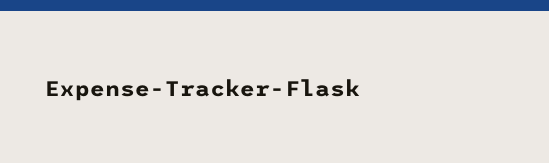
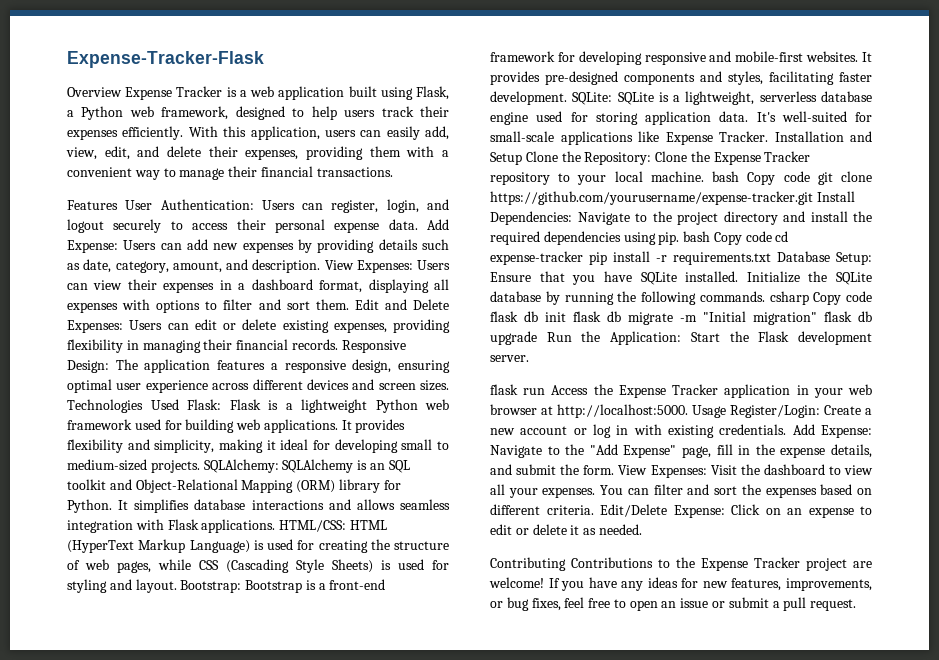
(360, 90) none -> [67,86,450,100] [67,106,450,120] [67,126,449,140] [66,146,450,160] [67,166,393,180] [67,199,449,213] [67,219,449,233] [67,239,449,253] [67,259,450,273] [67,279,450,293] [67,299,449,313] [67,319,450,333] [67,339,406,353] [67,359,450,373] [67,379,449,393] [67,399,449,413] [67,419,406,433] [67,439,450,453] [67,459,410,473] [67,479,401,493] [67,499,450,513] [67,519,387,533] [67,539,449,553] [67,559,449,573] [67,579,386,593] [490,51,872,65] [490,71,872,85] [490,91,872,105] [490,111,872,125] [490,131,872,145] [490,151,811,165] [490,171,872,185] [490,191,855,205] [490,211,872,225] [490,231,789,245] [490,251,872,265] [490,271,872,285] [490,291,872,305] [490,311,872,325] [490,331,872,345] [490,355,529,362] [490,384,872,398] [490,404,872,418] [490,424,872,438] [490,444,872,458] [490,464,873,478] [490,484,872,498] [490,504,872,518] [490,524,642,535] [490,557,872,571] [489,577,872,591] [490,597,857,611] // Overview Expense Tracker is a web application built using Flask, a Python web framework, designed to help users track their expenses efficiently. With this application, users can easily add, view, edit, and delete their expenses, providing them with a convenient way to manage their financial transactions. // Features User Authentication: Users can register, login, and logout securely to access their personal expense data. Add Expense: Users can add new expenses by providing details such as date, category, amount, and description. View Expenses: Users can view their expenses in a dashboard format, displaying all expenses with options to filter and sort them. Edit and Delete Expenses: Users can edit or delete existing expenses, providing flexibility in managing their financial records. Responsive Design: The application features a responsive design, ensuring optimal user experience across different devices and screen sizes. Technologies Used Flask: Flask is a lightweight Python web framework used for building web applications. It provides flexibility and simplicity, making it ideal for developing small to medium-sized projects. SQLAlchemy: SQLAlchemy is an SQL toolkit and Object-Relational Mapping (ORM) library for Python. It simplifies database interactions and allows seamless integration with Flask applications. HTML/CSS: HTML (HyperText Markup Language) is used for creating the structure of web pages, while CSS (Cascading Style Sheets) is used for styling and layout. Bootstrap: Bootstrap is a front-end framework for developing responsive and mobile-first websites. It provides pre-designed components and styles, facilitating faster development. SQLite: SQLite is a lightweight, serverless database engine used for storing application data. It's well-suited for small-scale applications like Expense Tracker. Installation and Setup Clone the Repository: Clone the Expense Tracker repository to your local machine. bash Copy code git clone https://github.com/yourusername/expense-tracker.git Install Dependencies: Navigate to the project directory and install the required dependencies using pip. bash Copy code cd expense-tracker pip install -r requirements.txt Database Setup: Ensure that you have SQLite installed. Initialize the SQLite database by running the following commands. csharp Copy code flask db init flask db migrate -m "Initial migration" flask db upgrade Run the Application: Start the Flask development server. // flask run Access the Expense Tracker application in your web browser at http://localhost:5000. Usage Register/Login: Create a new account or log in with existing credentials. Add Expense: Navigate to the "Add Expense" page, fill in the expense details, and submit the form. View Expenses: Visit the dashboard to view all your expenses. You can filter and sort the expenses based on different criteria. Edit/Delete Expense: Click on an expense to edit or delete it as needed. // Contributing Contributions to the Expense Tracker project are welcome! If you have any ideas for new features, improvements, or bug fixes, feel free to open an issue or submit a pull request.

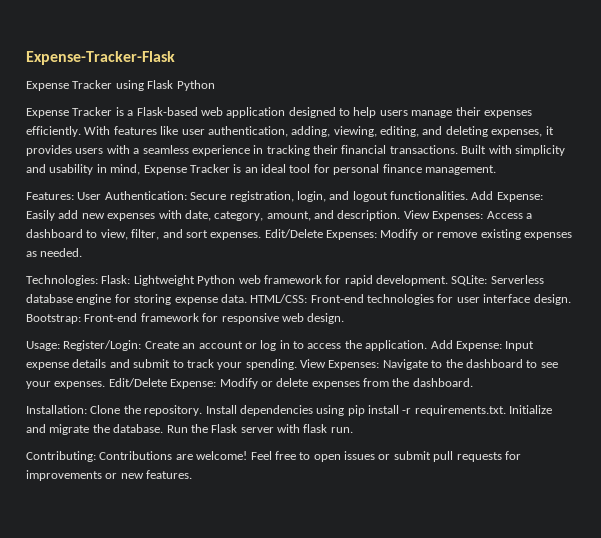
[67,87,122,97] Overview -> [26,80,215,91] Expense Tracker using Flask Python //
(247, 93) none -> [136,107,198,116] Flask-based
[348,86,450,100] [67,106,229,120] built using Flask, a Python web framework, -> (286, 112) none
[381,106,414,117] track -> [411,110,453,118] manage
[223,126,449,140] [66,146,450,160] [67,166,393,180] [67,199,449,213] [67,219,449,233] [67,239,449,253] [67,263,80,270] this application, users can easily add, view, edit, and delete their expenses, providing them with a convenient way to manage their financial transactions. // Features User Authentication: Users can register, login, and logout securely to access their personal expense data. Add Expense: Users can add new expenses by providing details such as -> [113,126,554,137] [26,145,565,156] [26,164,496,175] [26,191,543,202] [26,210,182,221] features like user authentication, adding, viewing, editing, and deleting expenses, it provides users with a seamless experience in tracking their financial transactions. Built with simplicity and usability in mind, Expense Tracker is an ideal tool for personal finance management. // Features: User Authentication: Secure registration, login, and logout functionalities. Add Expense: Easily add new expenses with
[417,260,450,270] [67,279,450,293] [67,299,449,313] [67,319,450,333] [67,339,406,353] [67,359,450,373] [67,379,449,393] [67,399,449,413] [67,419,406,433] [67,439,450,453] [67,459,410,473] [67,479,401,493] [67,499,450,513] [67,519,387,533] [67,539,449,553] [67,559,449,573] [67,579,386,593] [490,51,872,65] [490,71,872,85] [490,91,872,105] [490,111,872,125] [490,131,872,145] [490,151,811,165] [490,171,872,185] [490,191,855,205] [490,211,872,225] [490,231,789,245] [490,251,872,265] [490,271,872,285] [490,291,872,305] [490,311,872,325] [490,331,872,345] [490,355,529,362] [490,384,872,398] [490,404,872,418] [490,424,872,438] [490,444,872,458] [490,464,873,478] [490,484,872,498] [490,504,872,518] [490,524,642,535] [490,557,872,571] [489,577,872,591] [490,597,857,611] Users can view their expenses in a dashboard format, displaying all expenses with options to filter and sort them. Edit and Delete Expenses: Users can edit or delete existing expenses, providing flexibility in managing their financial records. Responsive Design: The application features a responsive design, ensuring optimal user experience across different devices and screen sizes. Technologies Used Flask: Flask is a lightweight Python web framework used for building web applications. It provides flexibility and simplicity, making it ideal for developing small to medium-sized projects. SQLAlchemy: SQLAlchemy is an SQL toolkit and Object-Relational Mapping (ORM) library for Python. It simplifies database interactions and allows seamless integration with Flask applications. HTML/CSS: HTML (HyperText Markup Language) is used for creating the structure of web pages, while CSS (Cascading Style Sheets) is used for styling and layout. Bootstrap: Bootstrap is a front-end framework for developing responsive and mobile-first websites. It provides pre-designed components and styles, facilitating faster development. SQLite: SQLite is a lightweight, serverless database engine used for storing application data. It's well-suited for small-scale applications like Expense Tracker. Installation and Setup Clone the Repository: Clone the Expense Tracker repository to your local machine. bash Copy code git clone https://github.com/yourusername/expense-tracker.git Install Dependencies: Navigate to the project directory and install the required dependencies using pip. bash Copy code cd expense-tracker pip install -r requirements.txt Database Setup: Ensure that you have SQLite installed. Initialize the SQLite database by running the following commands. csharp Copy code flask db init flask db migrate -m "Initial migration" flask db upgrade Run the Application: Start the Flask development server. // flask run Access the Expense Tracker application in your web browser at http://localhost:5000. Usage Register/Login: Create a new account or log in with existing credentials. Add Expense: Navigate to the "Add Expense" page, fill in the expense details, and submit the form. View Expenses: Visit the dashboard to view all your expenses. You can filter and sort the expenses based on different criteria. Edit/Delete Expense: Click on an expense to edit or delete it as needed. // Contributing Contributions to the Expense Tracker project are welcome! If you have any ideas for new features, improvements, or bug fixes, feel free to open an issue or submit a pull request. -> [486,211,532,219] [26,229,572,240] [26,248,83,257] [26,275,544,286] [26,294,571,305] [26,313,345,324] [26,340,535,351] [26,359,558,370] [26,378,473,389] [26,405,553,416] [26,424,353,435] [26,451,521,462] [26,470,193,481] Access a dashboard to view, filter, and sort expenses. Edit/Delete Expenses: Modify or remove existing expenses as needed. // Technologies: Flask: Lightweight Python web framework for rapid development. SQLite: Serverless database engine for storing expense data. HTML/CSS: Front-end technologies for user interface design. Bootstrap: Front-end framework for responsive web design. // Usage: Register/Login: Create an account or log in to access the application. Add Expense: Input expense details and submit to track your spending. View Expenses: Navigate to the dashboard to see your expenses. Edit/Delete Expense: Modify or delete expenses from the dashboard. // Installation: Clone the repository. Install dependencies using pip install -r requirements.txt. Initialize and migrate the database. Run the Flask server with flask run. // Contributing: Contributions are welcome! Feel free to open issues or submit pull requests for improvements or new features.

